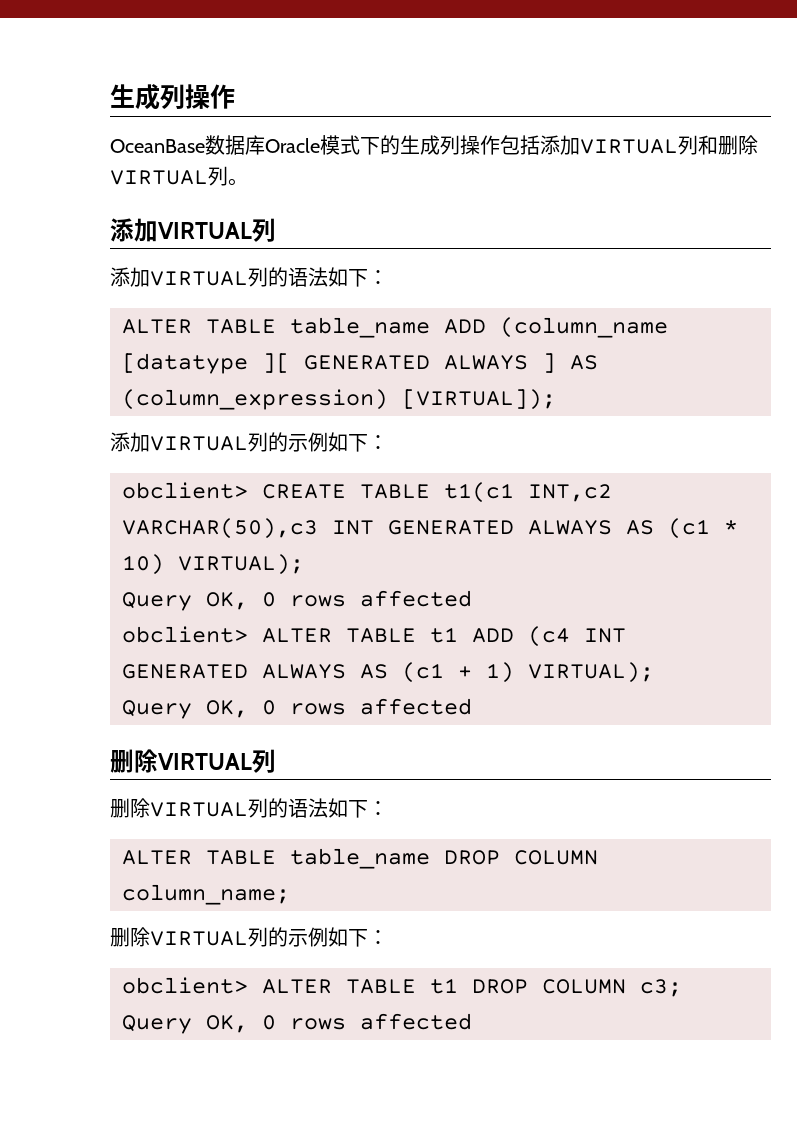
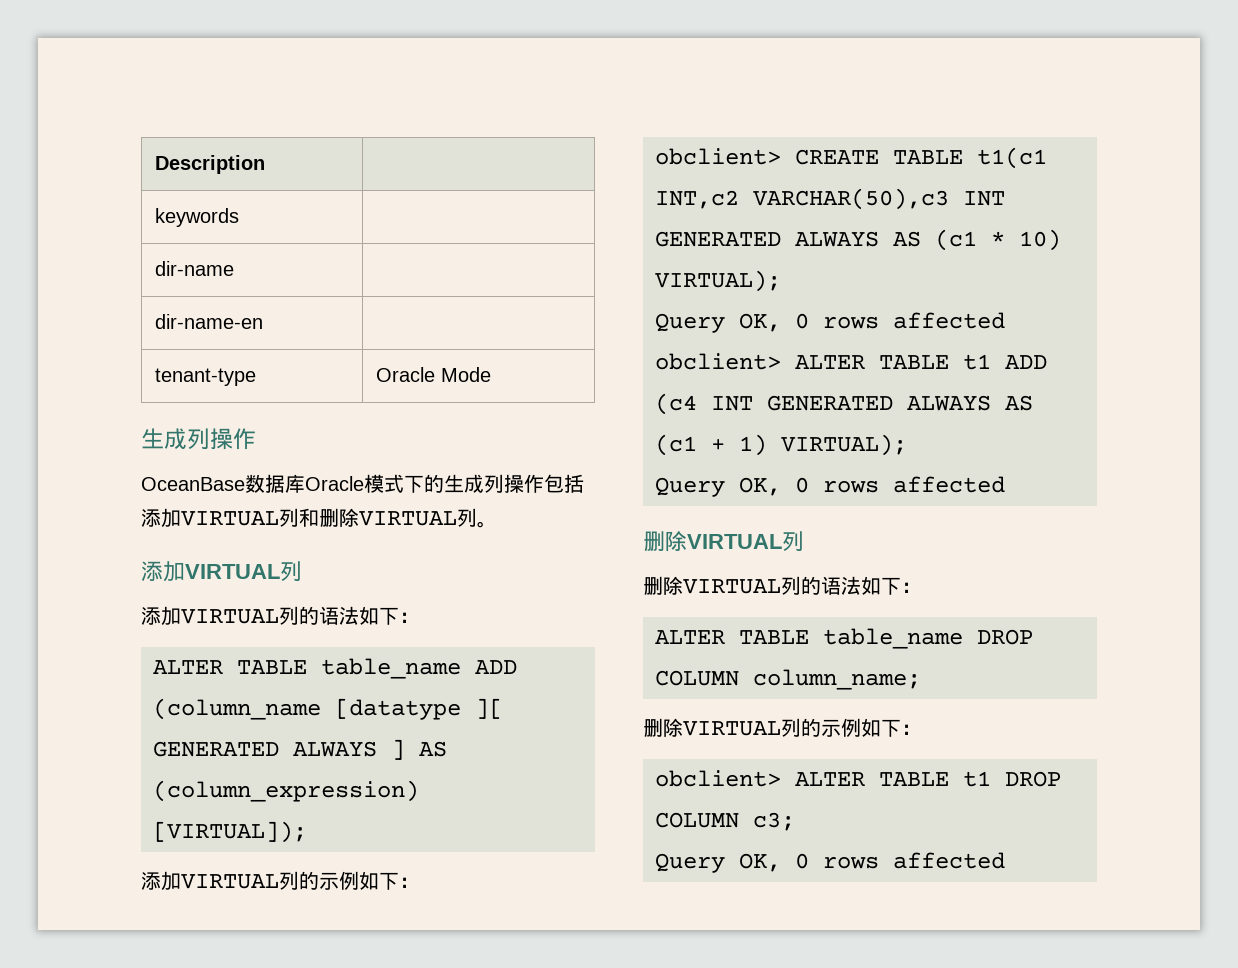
(110, 96) none -> [154,155,265,174] [154,208,239,227] [154,261,234,276] [154,314,263,329] [154,368,256,386] [375,367,491,382] Description | // keywords | // dir-name | // dir-name-en | // tenant-type | Oracle Mode //

